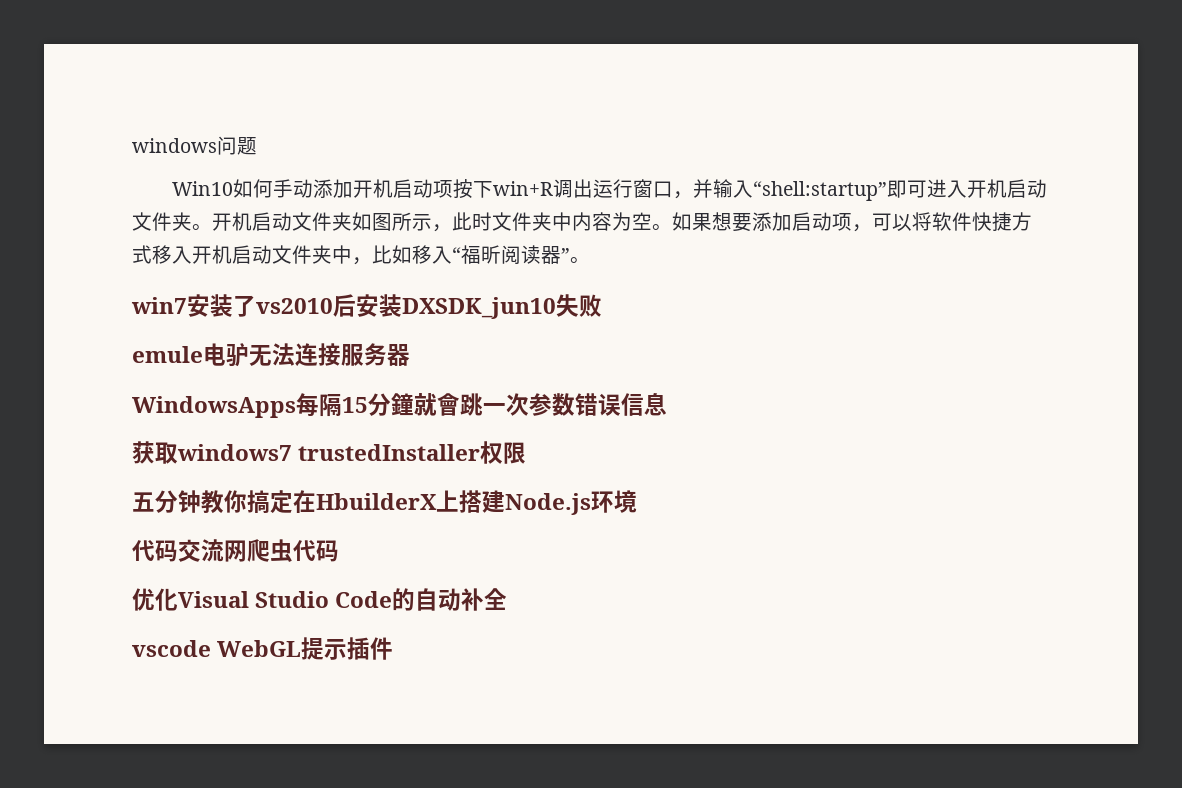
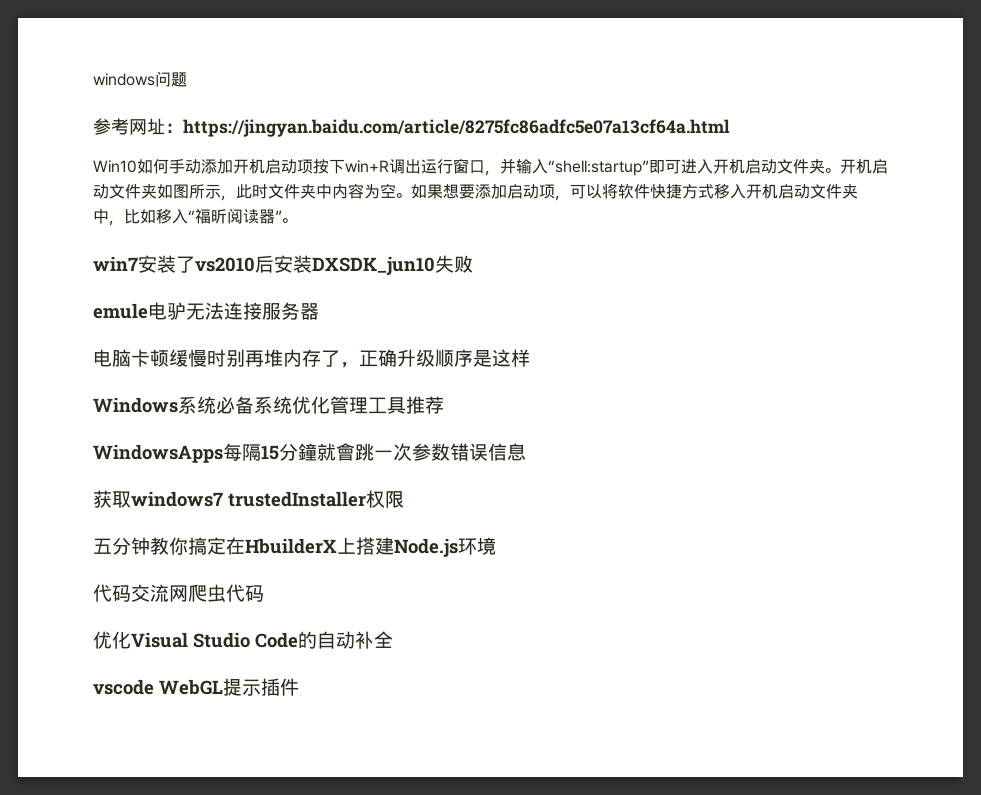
(257, 146) none -> [93,118,730,137] // 参考网址：https://jingyan.baidu.com/article/8275fc86adfc5e07a13cf64a.html
(410, 355) none -> [93,349,530,368] [93,396,444,414] // 电脑卡顿缓慢时别再堆内存了，正确升级顺序是这样 // Windows系统必备系统优化管理工具推荐

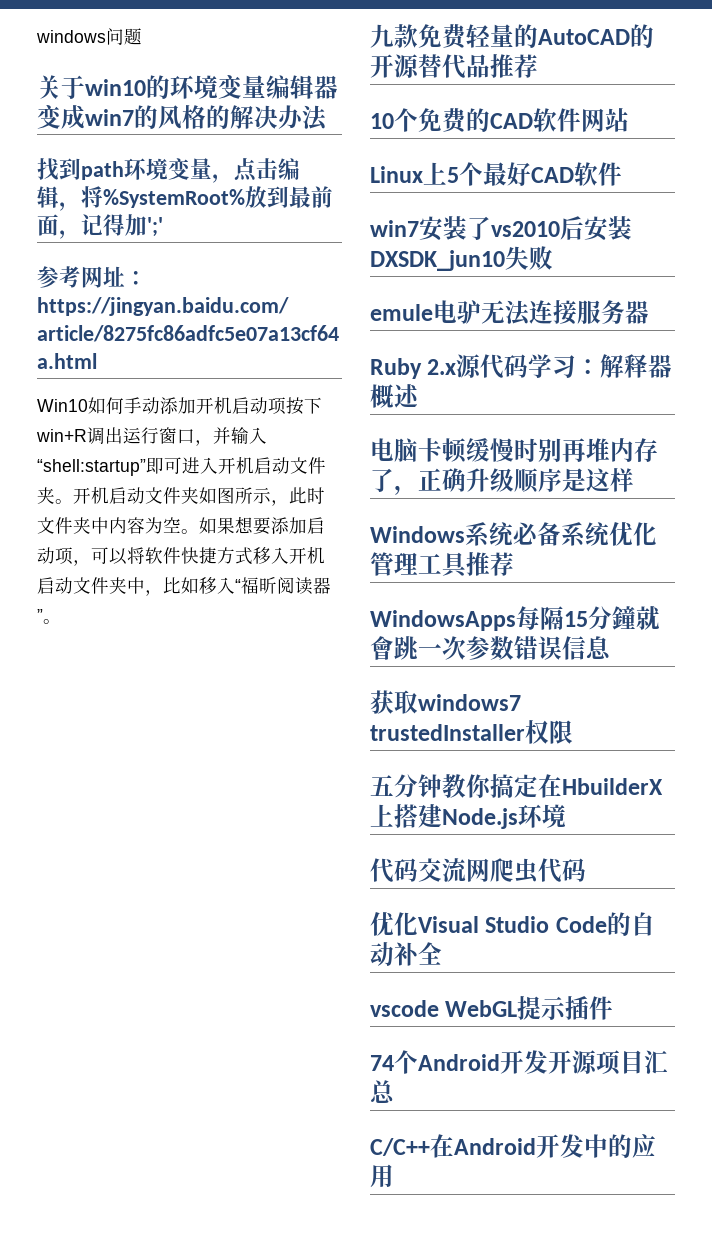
(187, 79) none -> [37,74,338,99] [37,104,328,131] [37,158,300,183] [37,186,333,211] [37,214,163,239] // 关于win10的环境变量编辑器变成win7的风格的解决办法 // 找到path环境变量，点击编辑，将%SystemRoot%放到最前面，记得加';'
(297, 220) none -> [370,24,654,49] [370,54,538,79] [370,108,629,133] [370,162,622,186] // 九款免费轻量的AutoCAD的开源替代品推荐 // 10个免费的CAD软件网站 // Linux上5个最好CAD软件
(319, 311) none -> [370,354,673,379] [370,384,419,408] // Ruby 2.x源代码学习：解释器概述
(299, 687) none -> [370,1050,668,1075] [370,1080,395,1103] [370,1134,656,1158] [370,1164,394,1188] // 74个Android开发开源项目汇总 // C/C++在Android开发中的应用

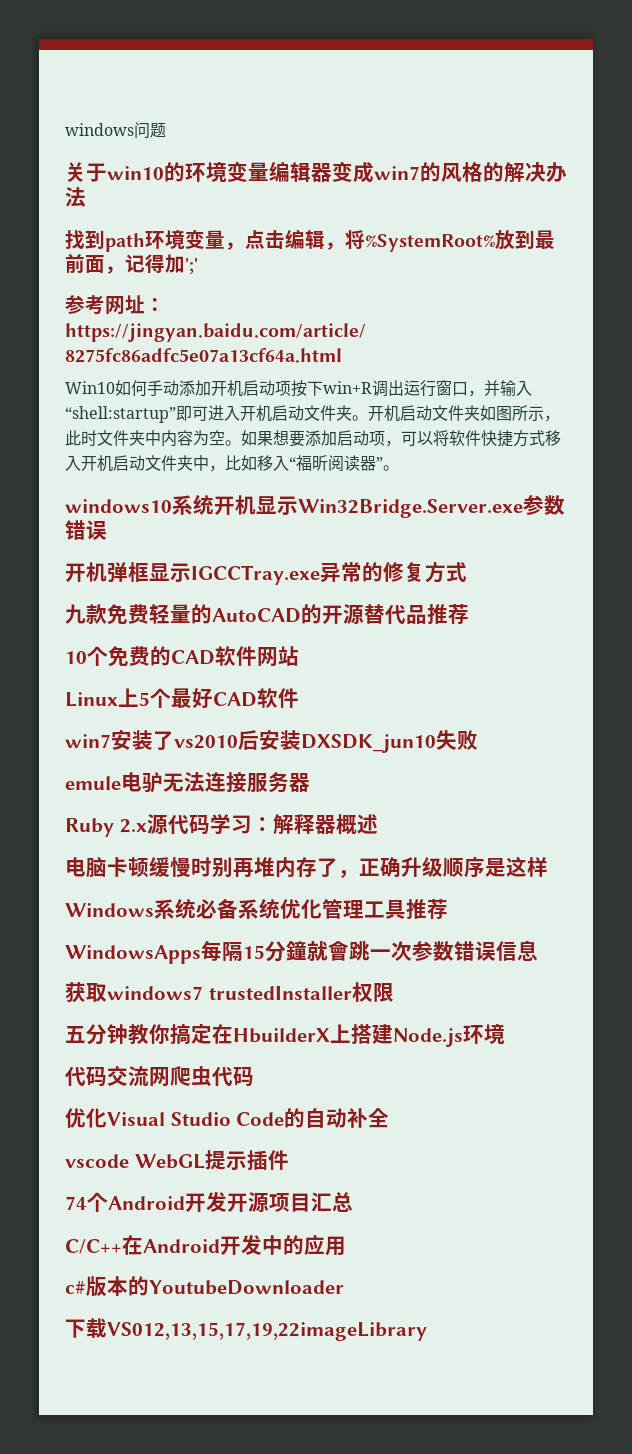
(61, 621) none -> [65,494,565,518] [65,520,107,540] [65,562,467,585] // windows10系统开机显示Win32Bridge.Server.exe参数错误 // 开机弹框显示IGCCTray.exe异常的修复方式
(394, 1176) none -> [65,1276,344,1297] [65,1318,427,1341] // c#版本的YoutubeDownloader // 下载VS012,13,15,17,19,22imageLibrary

